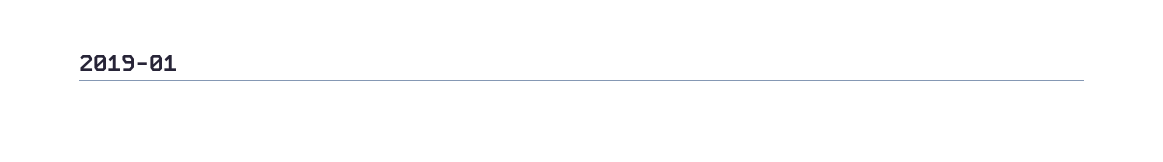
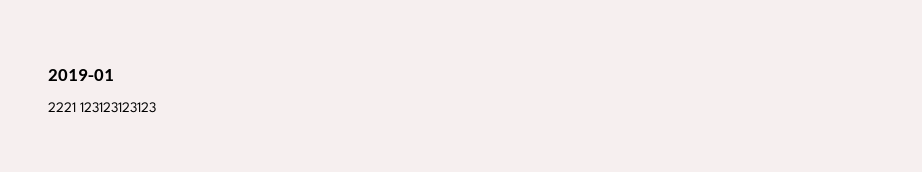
(177, 63) none -> [48,102,156,113] // 2221 123123123123

